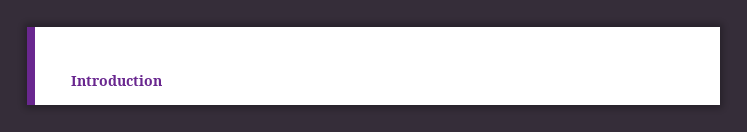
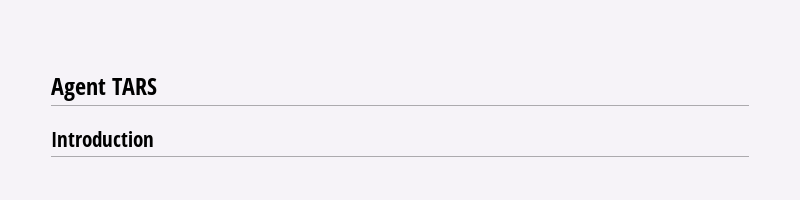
(71, 80) none -> [51,78,158,101] Agent TARS //

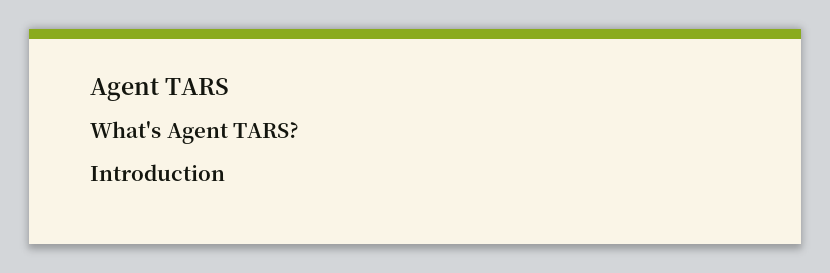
(158, 86) none -> [90,121,300,144] // What's Agent TARS?

